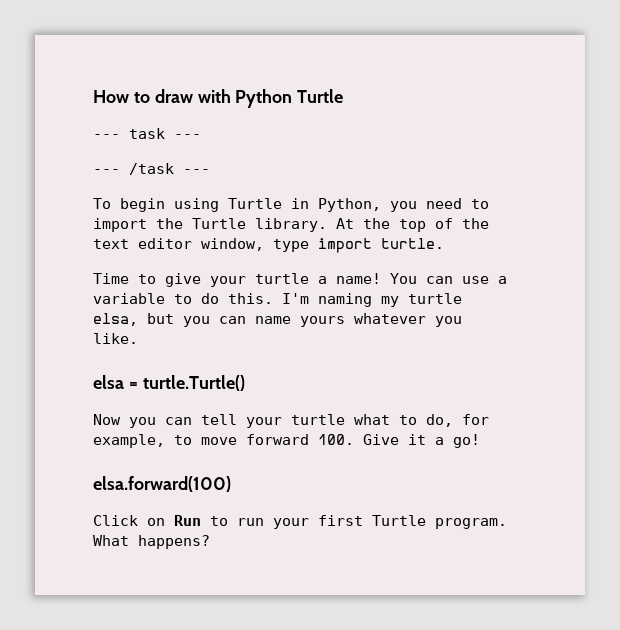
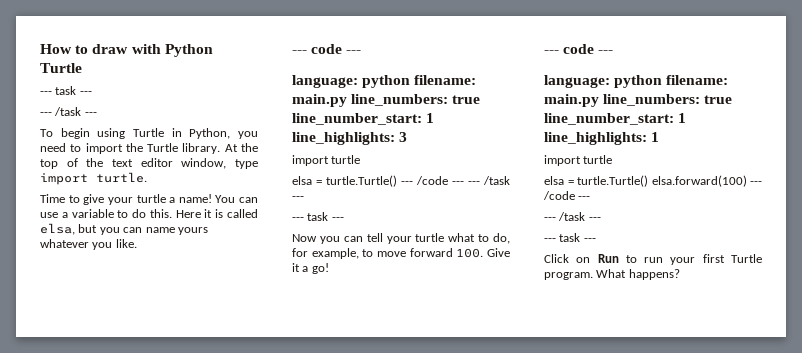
[282,293,462,307] I'm naming my turtle -> [175,209,258,218] Here it is called
[93,375,245,391] elsa = turtle.Turtle() -> [292,44,362,54] [292,75,477,88] [292,94,481,107] [292,113,435,125] [292,132,408,145] [292,155,361,166] [292,175,510,187] [292,196,304,200] [292,212,344,221] --- code --- // language: python filename: main.py line_numbers: true line_number_start: 1 line_highlights: 3 // import turtle // elsa = turtle.Turtle() --- /code --- --- /task --- // --- task ---
[93,476,231,492] elsa.forward(100) -> [544,44,614,54] [544,75,729,88] [544,94,733,107] [544,113,687,125] [544,132,660,145] [544,155,613,166] [544,175,762,187] [543,191,591,200] [544,212,601,221] [544,233,596,242] --- code --- // language: python filename: main.py line_numbers: true line_number_start: 1 line_highlights: 1 // import turtle // elsa = turtle.Turtle() elsa.forward(100) --- /code --- // --- /task --- // --- task ---

